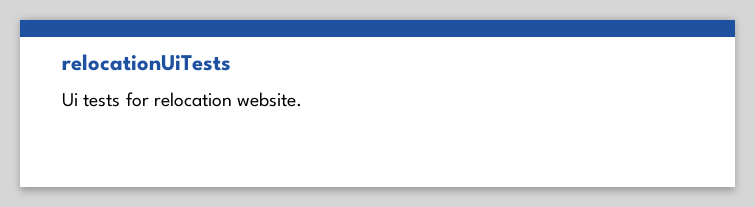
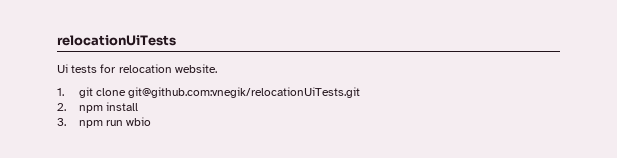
(303, 99) none -> [57,87,361,98] [57,102,138,113] [57,117,152,128] // 1. git clone git@github.com:vnegik/relocationUiTests.git // 2. npm install // 3. npm run wbio

